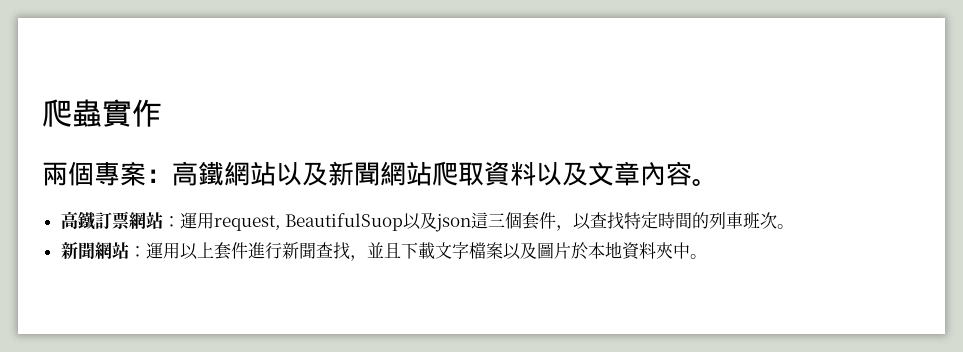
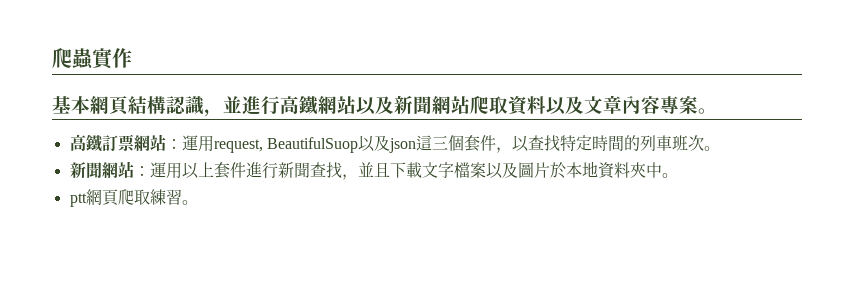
[42,161,172,186] 兩個專案： -> [52,96,280,117] 基本網頁結構認識，並進行
(692, 173) none -> [660,96,698,114] 專案
(707, 256) none -> [69,189,198,207] // ptt網頁爬取練習。

